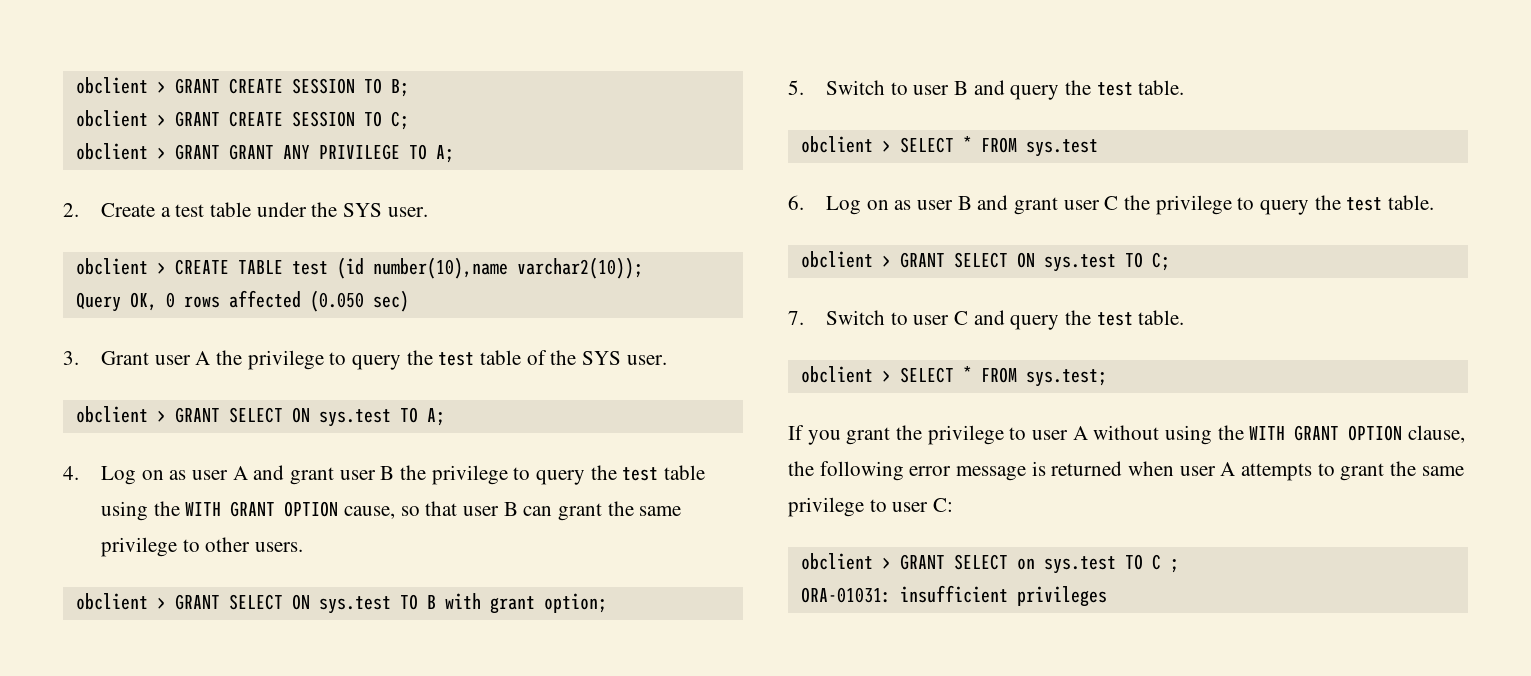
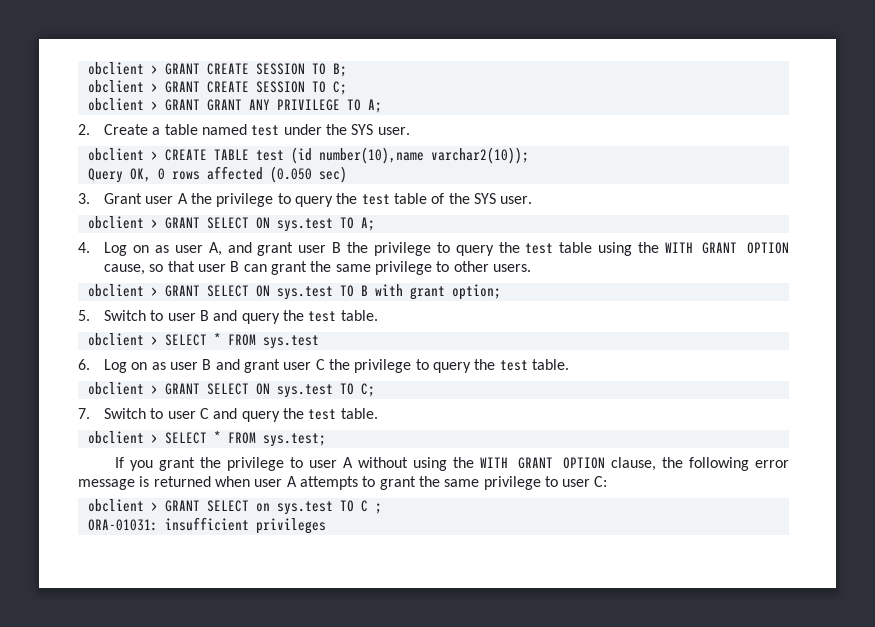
[175,202,251,217] test table -> [164,124,280,136] table named test
[232,466,248,480] A -> [208,242,222,256] A,

